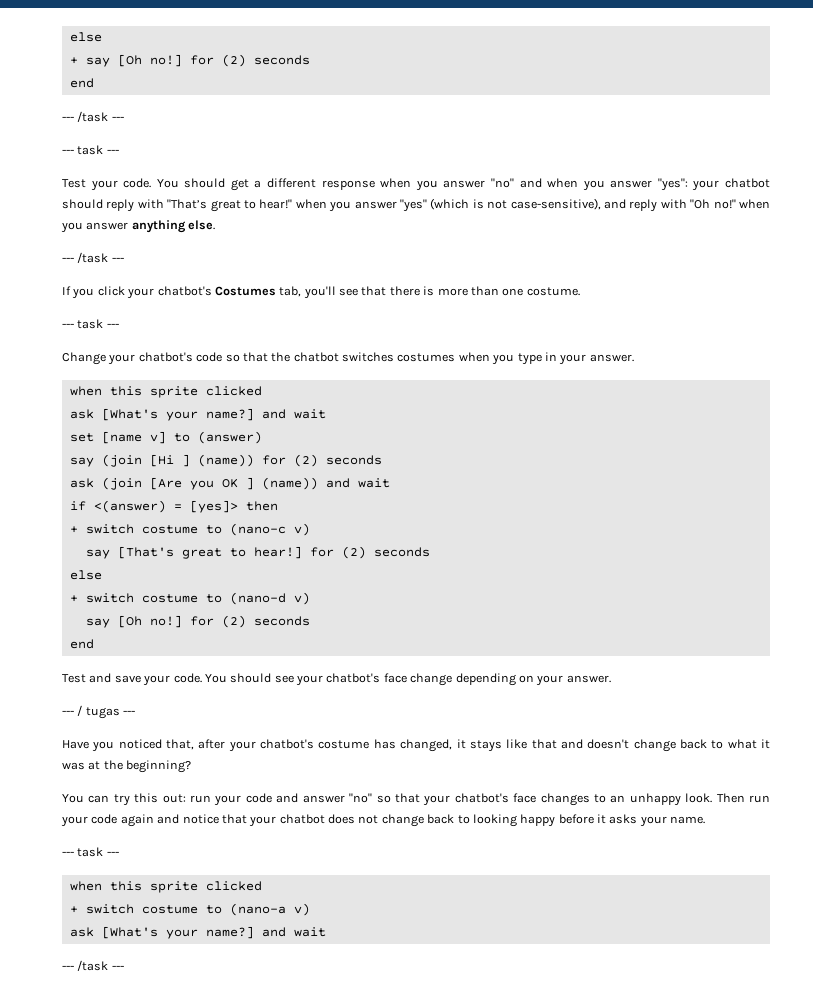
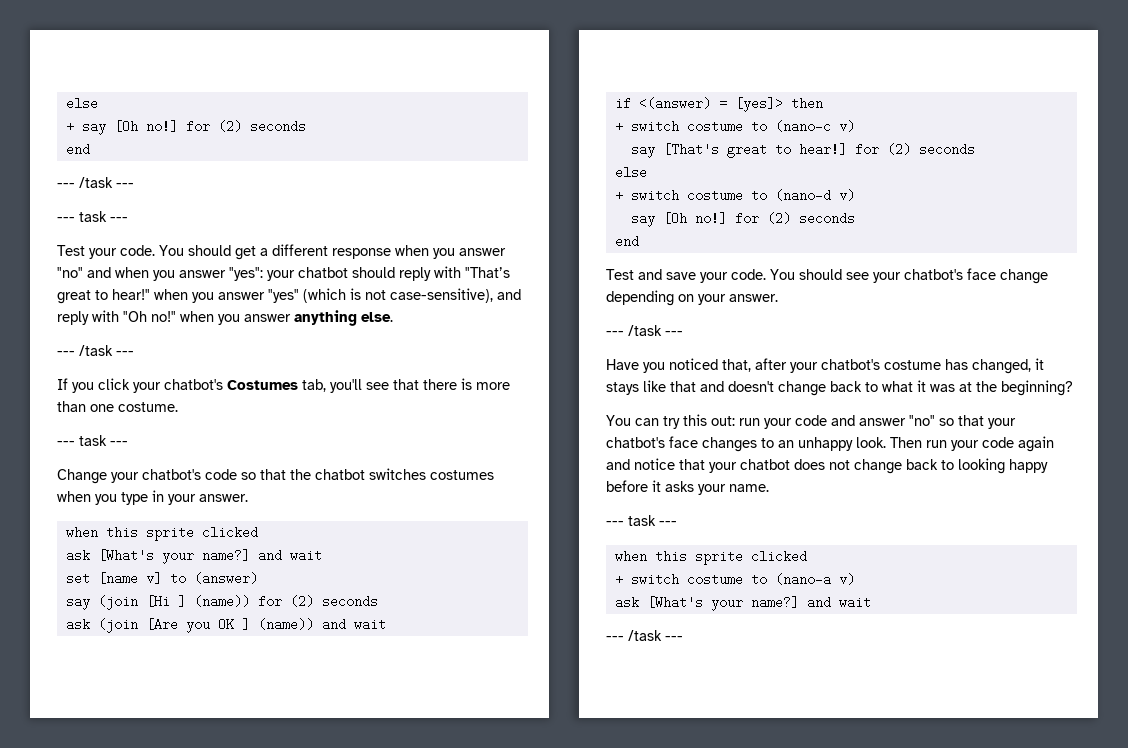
[77,705,120,719] / tugas -> [628,325,662,336] /task

